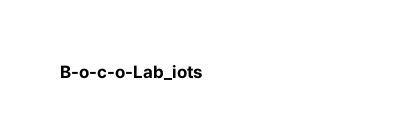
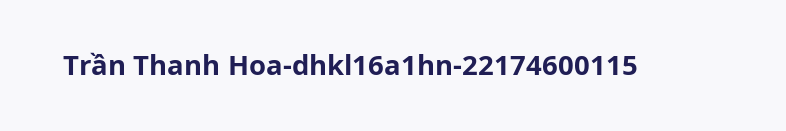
[60,64,202,80] B-o-c-o-Lab_iots -> [63,52,638,75] Trần Thanh Hoa-dhkl16a1hn-22174600115

